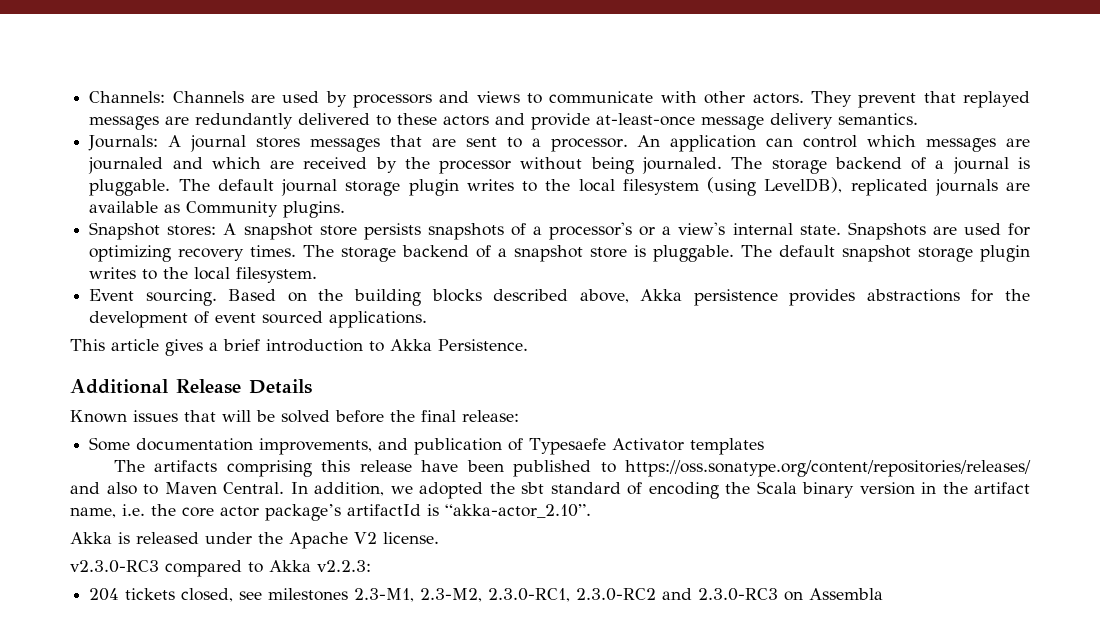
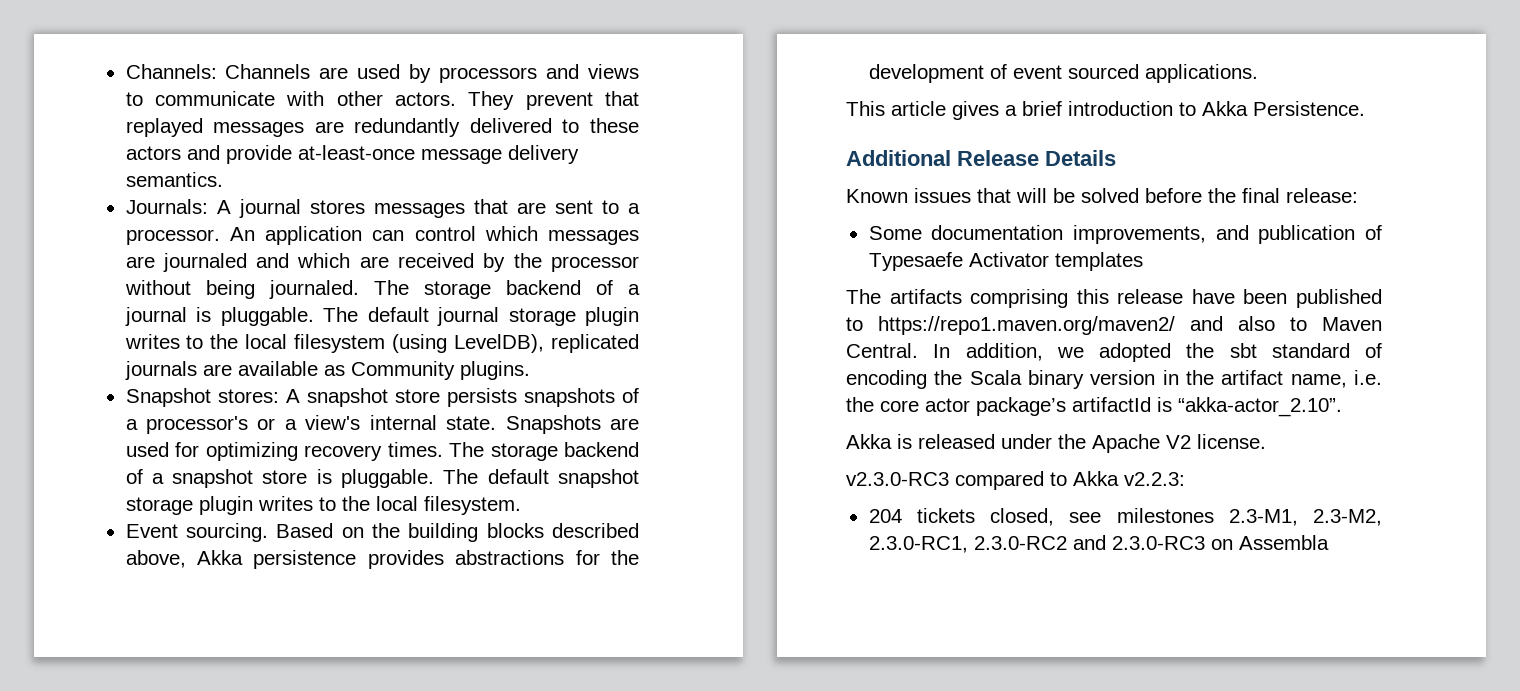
[624,460,1031,477] https://oss.sonatype.org/content/repositories/releases/ -> [878,316,1175,335] https://repo1.maven.org/maven2/

